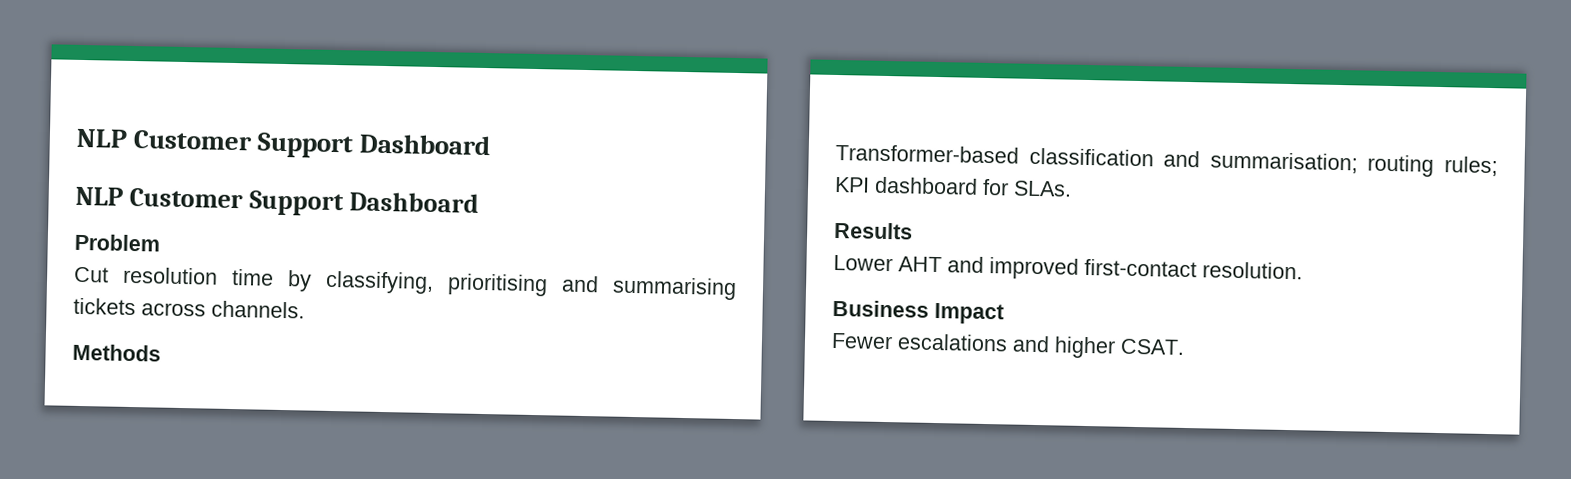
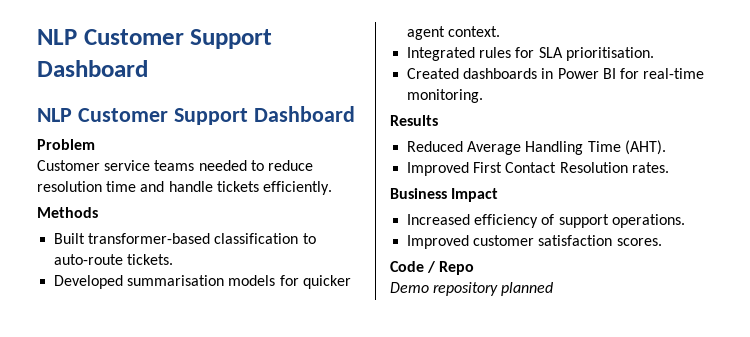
[74,266,737,301] [73,297,305,319] [72,343,161,362] [835,143,1498,177] [834,176,1072,197] [834,221,913,240] [833,254,1303,280] [832,299,1004,325] [831,332,1185,359] Cut resolution time by classifying, prioritising and summarising tickets across channels. // Methods // Transformer‑based classification and summarisation; routing rules; KPI dashboard for SLAs. // Results // Lower AHT and improved first‑contact resolution. // Business Impact // Fewer escalations and higher CSAT. -> [37,160,313,171] [37,181,332,195] [37,207,98,218] [54,233,316,244] [54,254,174,265] [54,275,351,289] [407,26,501,40] [407,47,654,61] [407,68,705,79] [407,89,484,103] [390,115,438,126] [407,140,666,155] [407,162,669,176] [390,188,499,202] [407,214,685,228] [407,235,662,249] [390,261,475,275] [390,282,554,296] Customer service teams needed to reduce resolution time and handle tickets efficiently. // Methods // Built transformer-based classification to auto-route tickets. // Developed summarisation models for quicker agent context. // Integrated rules for SLA prioritisation. // Created dashboards in Power BI for real-time monitoring. // Results // Reduced Average Handling Time (AHT). // Improved First Contact Resolution rates. // Business Impact // Increased efficiency of support operations. // Improved customer satisfaction scores. // Code / Repo // Demo repository planned

